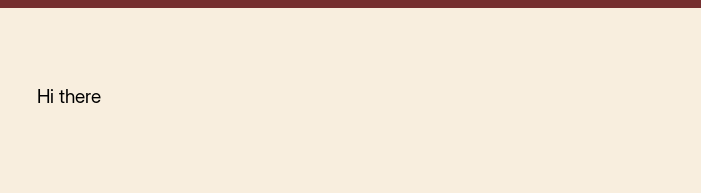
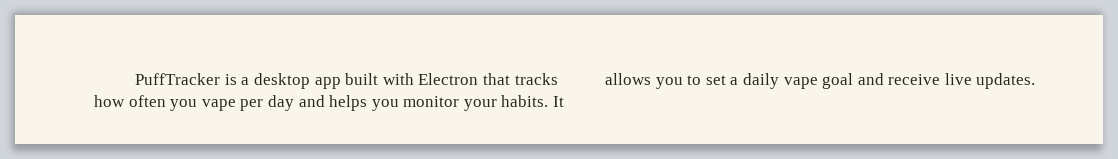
[37,89,102,103] Hi there -> [135,73,558,89] [94,95,565,111] [605,73,1036,89] PuffTracker is a desktop app built with Electron that tracks how often you vape per day and helps you monitor your habits. It allows you to set a daily vape goal and receive live updates.

